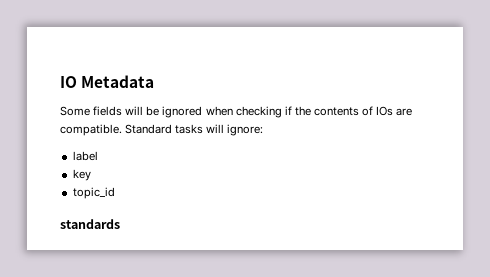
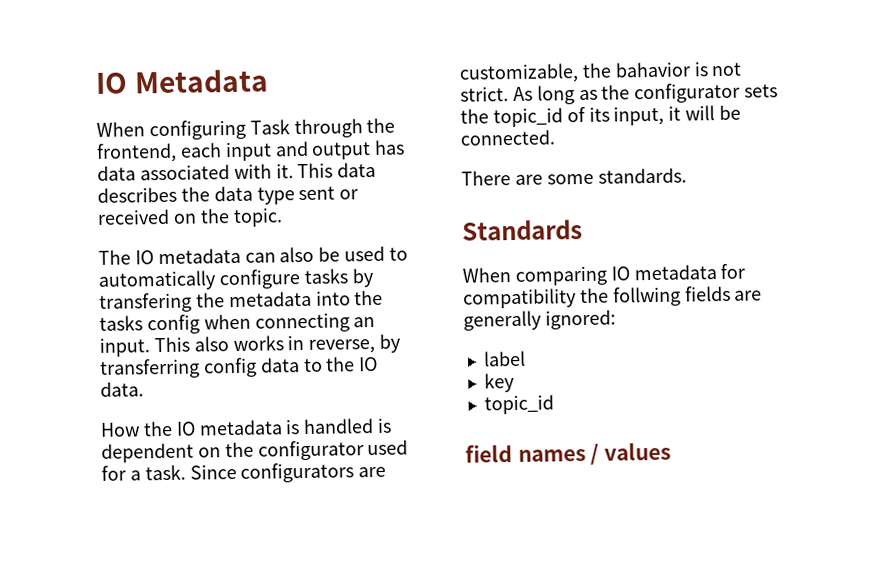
[60,106,413,118] [60,124,264,136] Some fields will be ignored when checking if the contents of IOs are compatible. Standard tasks will ignore: -> [96,117,396,141] [96,139,406,163] [97,161,377,181] [97,185,360,205] [97,207,283,228] [98,245,409,265] [98,267,374,291] [99,289,384,313] [99,312,376,335] [99,333,402,357] [100,356,379,379] [100,381,144,397] [100,417,393,437] [101,439,409,463] [101,462,387,483] [459,61,742,84] [460,82,779,105] [460,104,742,128] [460,129,555,146] [461,167,687,186] [462,219,583,241] [462,263,747,286] [463,285,763,309] [463,309,616,331] When configuring Task through the frontend, each input and output has data associated with it. This data describes the data type sent or received on the topic. // The IO metadata can also be used to automatically configure tasks by transfering the metadata into the tasks config when connecting an input. This also works in reverse, by transferring config data to the IO data. // How the IO metadata is handled is dependent on the configurator used for a task. Since configurators are customizable, the bahavior is not strict. As long as the configurator sets the topic_id of its input, it will be connected. // There are some standards. // Standards // When comparing IO metadata for compatibility the follwing fields are generally ignored:
[60,219,120,229] standards -> [465,441,672,465] field names / values

